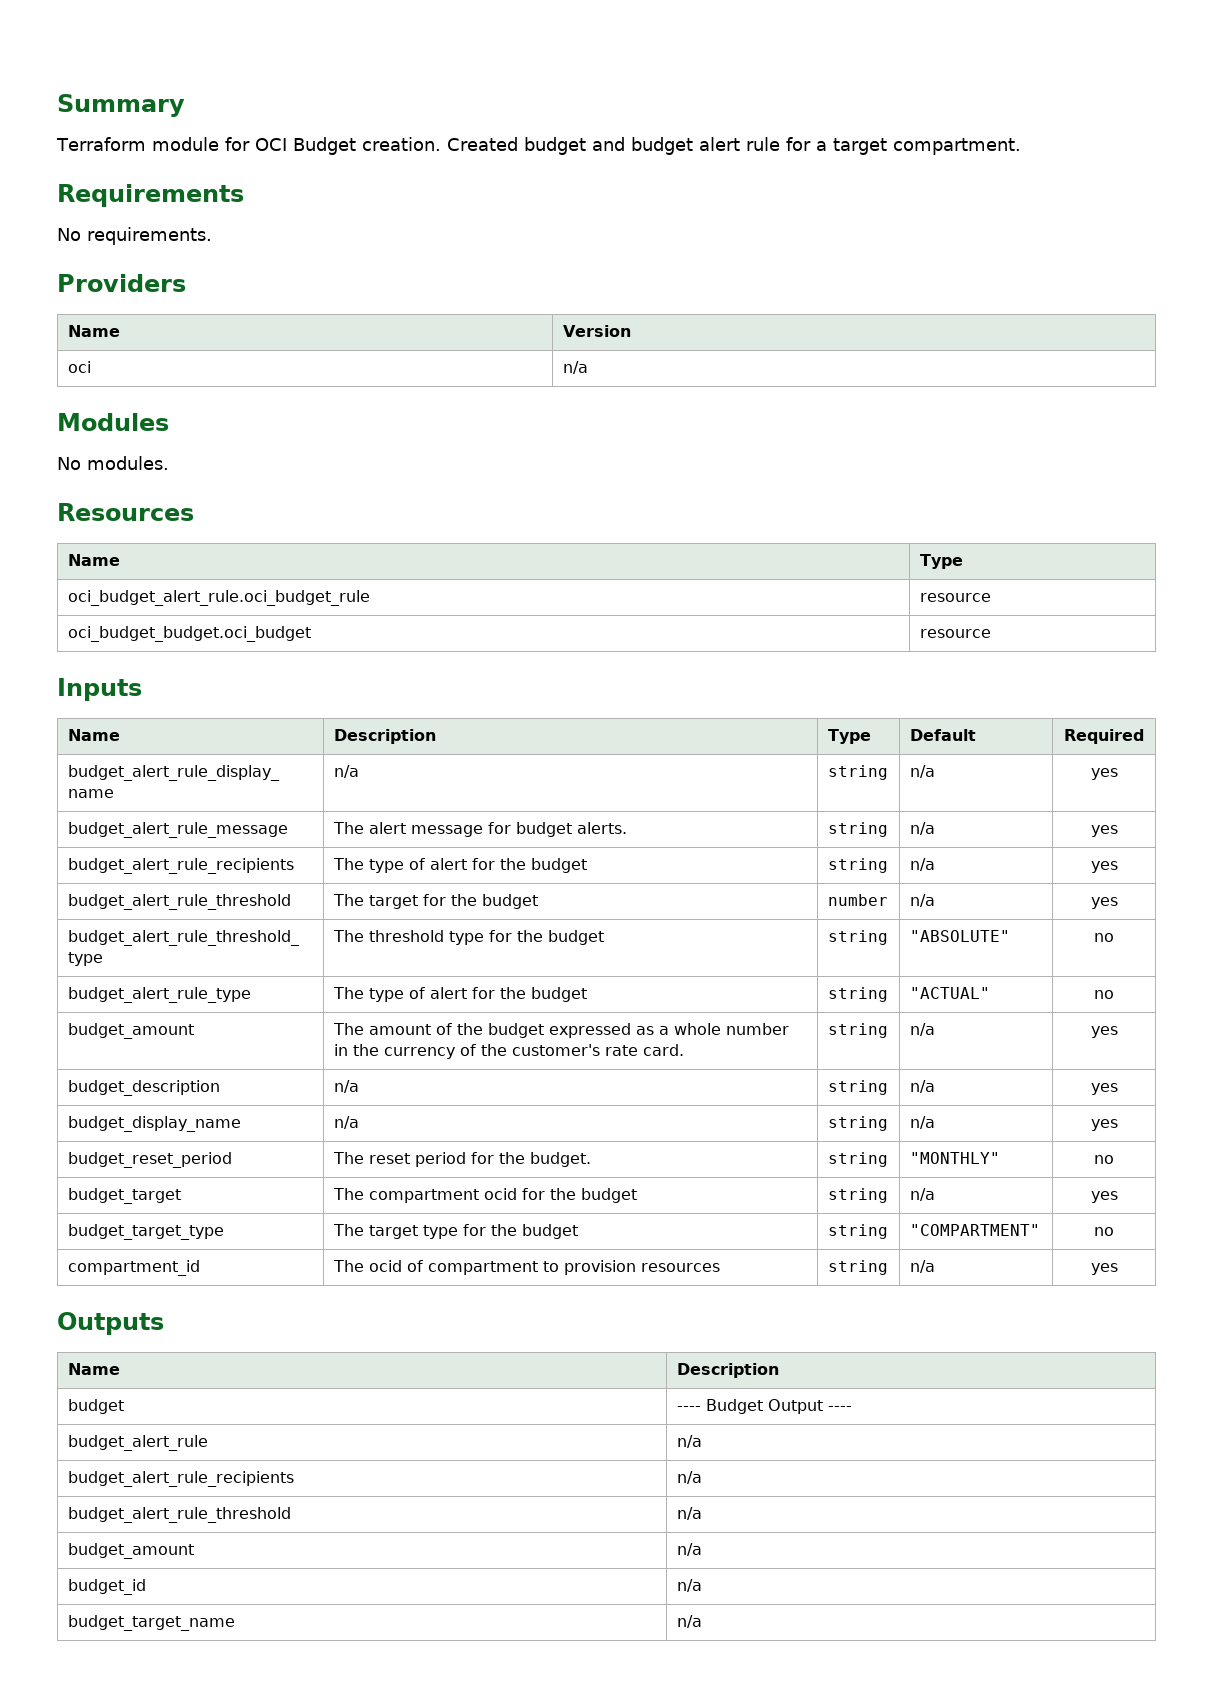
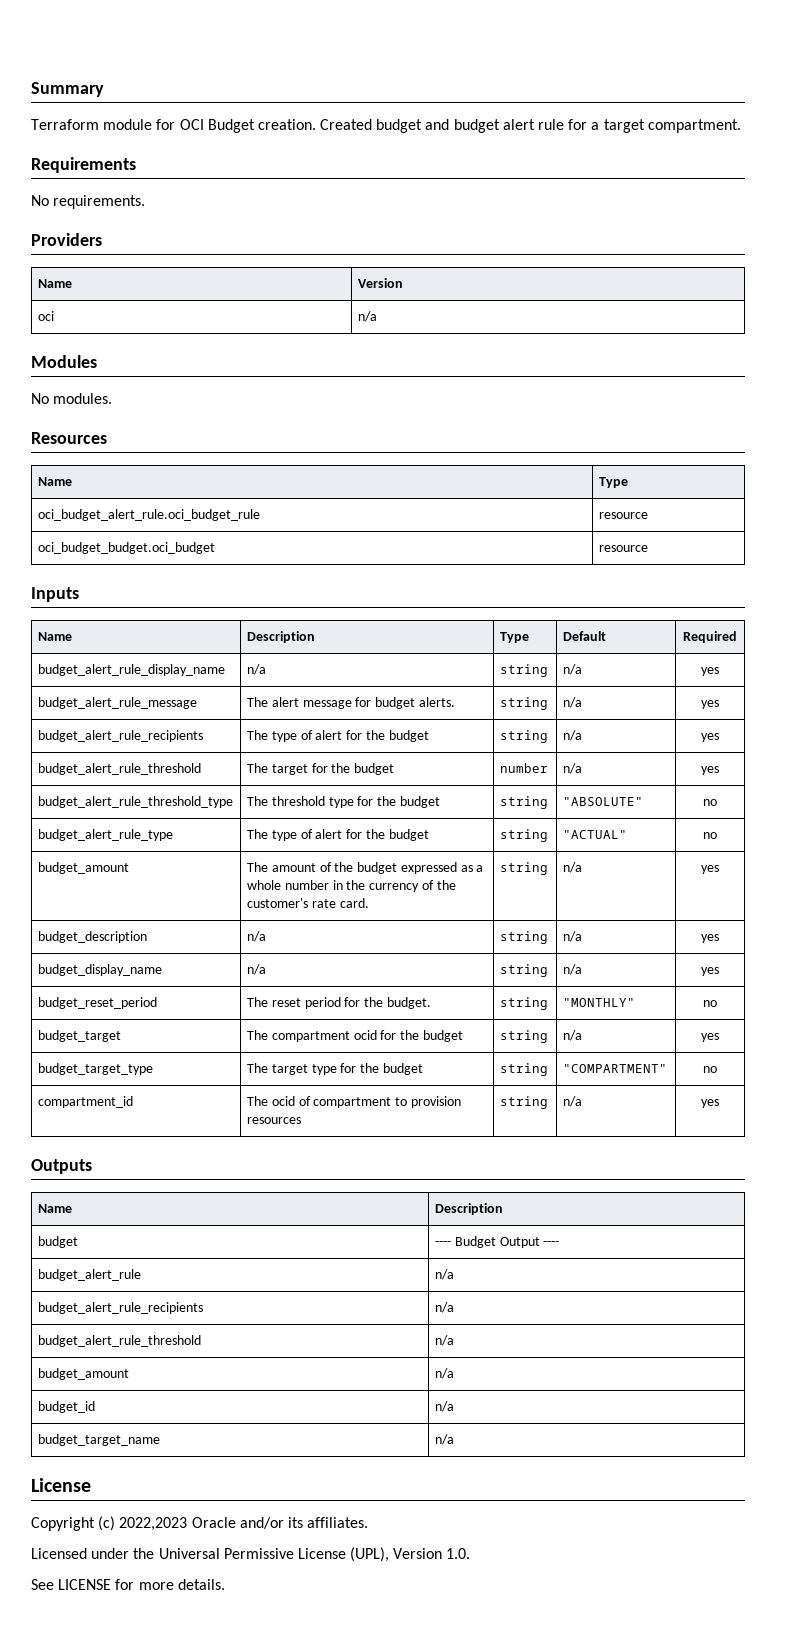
(702, 1621) none -> [31,1478,91,1492] [31,1516,369,1531] [31,1547,471,1562] [31,1579,225,1590] // License // Copyright (c) 2022,2023 Oracle and/or its affiliates. // Licensed under the Universal Permissive License (UPL), Version 1.0. // See LICENSE for more details.

